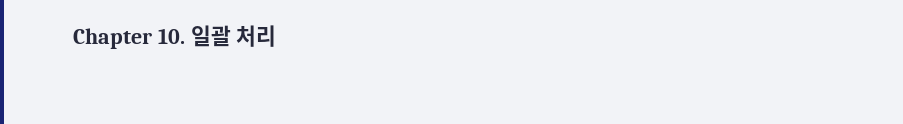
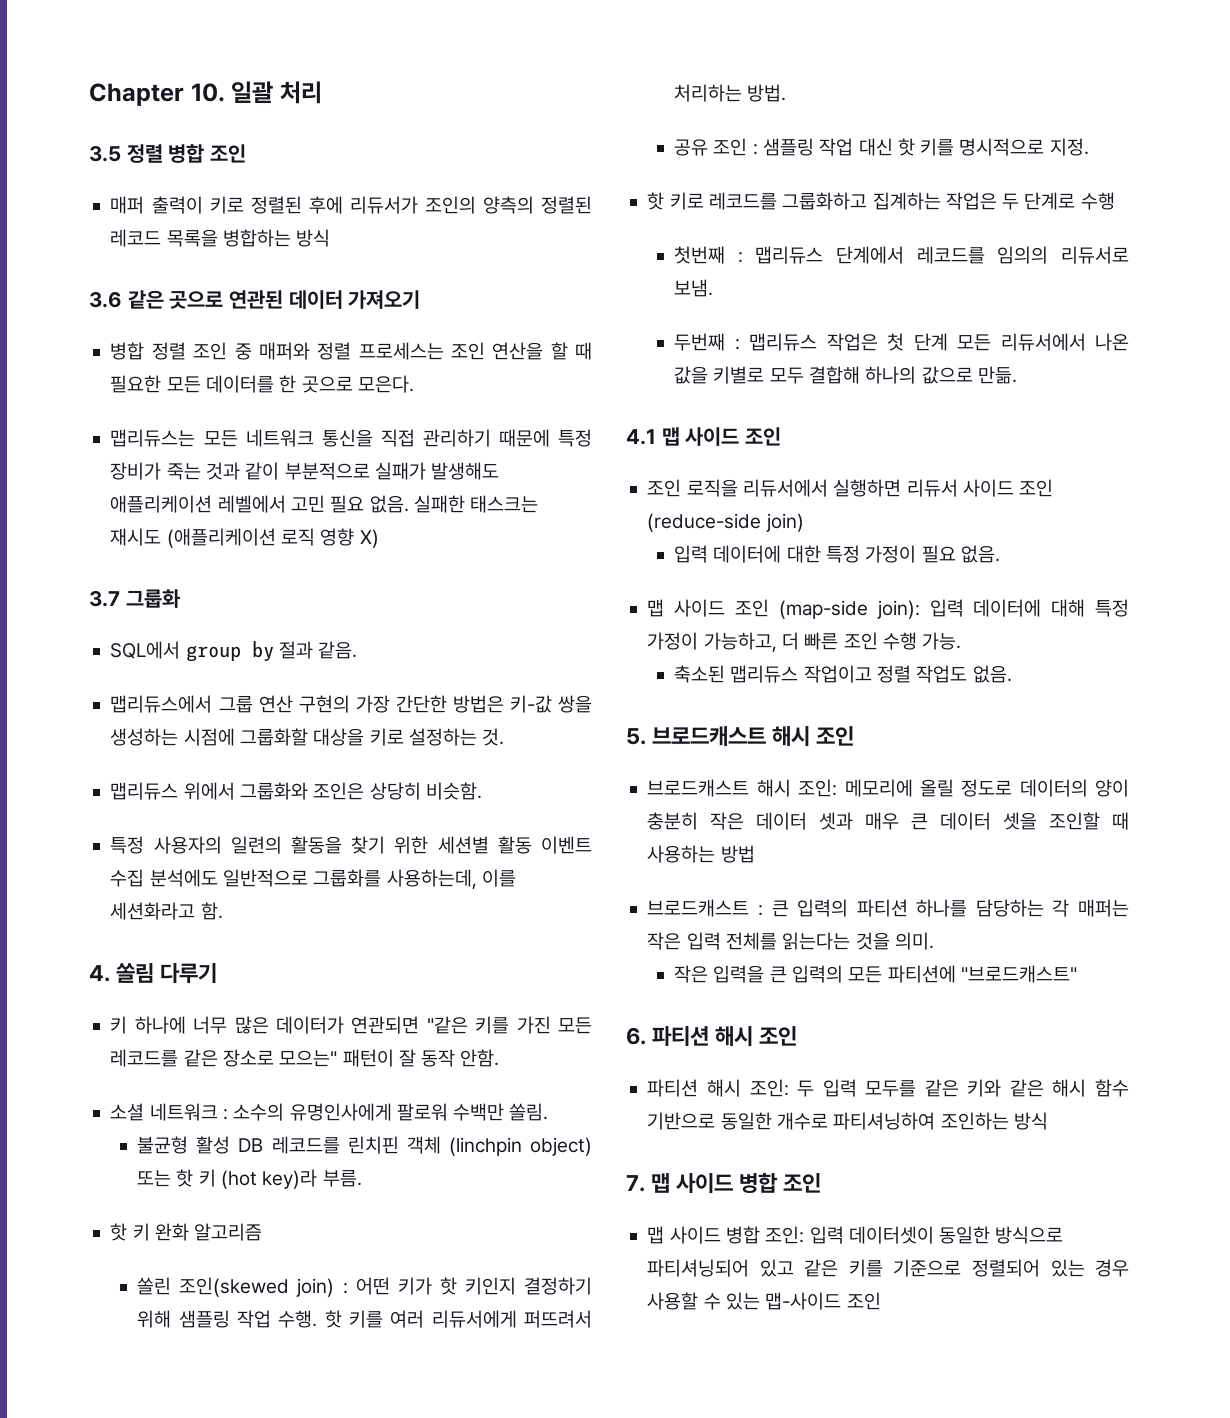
(277, 36) none -> [89,144,247,163] [110,196,592,214] [110,229,331,247] [89,290,421,309] [110,342,593,360] [110,375,414,393] [110,429,592,447] [110,462,500,480] [110,495,539,513] [110,528,379,548] [89,589,180,608] [110,641,358,662] [110,695,593,713] [110,728,505,746] [110,782,482,800] [110,836,593,854] [110,869,516,889] [110,902,223,920] [89,963,218,984] [110,1016,592,1034] [110,1049,500,1067] [110,1103,549,1121] [137,1136,593,1156] [137,1169,362,1189] [110,1223,263,1241] [137,1277,592,1297] [137,1310,592,1328] [674,84,787,102] [674,138,1089,156] [647,192,1115,210] [674,246,1129,264] [674,279,714,297] [674,333,1129,351] [674,366,1017,384] [626,427,782,446] [647,479,1054,497] [647,513,804,532] [674,545,1000,563] [647,599,1129,619] [647,632,962,652] [674,665,1012,683] [626,726,855,747] [647,779,1129,797] [647,812,1129,830] [647,845,755,863] [647,899,1129,917] [647,932,934,950] [674,965,1077,983] [626,1026,798,1047] [647,1079,1129,1097] [647,1112,1048,1130] [626,1172,822,1194] [647,1226,1064,1244] [647,1259,1129,1277] [647,1292,881,1310] // 3.5 정렬 병합 조인 // 매퍼 출력이 키로 정렬된 후에 리듀서가 조인의 양측의 정렬된 레코드 목록을 병합하는 방식 // 3.6 같은 곳으로 연관된 데이터 가져오기 // 병합 정렬 조인 중 매퍼와 정렬 프로세스는 조인 연산을 할 때 필요한 모든 데이터를 한 곳으로 모은다. // 맵리듀스는 모든 네트워크 통신을 직접 관리하기 때문에 특정 장비가 죽는 것과 같이 부분적으로 실패가 발생해도 애플리케이션 레벨에서 고민 필요 없음. 실패한 태스크는 재시도 (애플리케이션 로직 영향 X) // 3.7 그룹화 // SQL에서 group by 절과 같음. // 맵리듀스에서 그룹 연산 구현의 가장 간단한 방법은 키-값 쌍을 생성하는 시점에 그룹화할 대상을 키로 설정하는 것. // 맵리듀스 위에서 그룹화와 조인은 상당히 비슷함. // 특정 사용자의 일련의 활동을 찾기 위한 세션별 활동 이벤트 수집 분석에도 일반적으로 그룹화를 사용하는데, 이를 세션화라고 함. // 4. 쏠림 다루기 // 키 하나에 너무 많은 데이터가 연관되면 "같은 키를 가진 모든 레코드를 같은 장소로 모으는" 패턴이 잘 동작 안함. // 소셜 네트워크 : 소수의 유명인사에게 팔로워 수백만 쏠림. // 불균형 활성 DB 레코드를 린치핀 객체 (linchpin object) 또는 핫 키 (hot key)라 부름. // 핫 키 완화 알고리즘 // 쏠린 조인(skewed join) : 어떤 키가 핫 키인지 결정하기 위해 샘플링 작업 수행. 핫 키를 여러 리듀서에게 퍼뜨려서 처리하는 방법. // 공유 조인 : 샘플링 작업 대신 핫 키를 명시적으로 지정. // 핫 키로 레코드를 그룹화하고 집계하는 작업은 두 단계로 수행 // 첫번째 : 맵리듀스 단계에서 레코드를 임의의 리듀서로 보냄. // 두번째 : 맵리듀스 작업은 첫 단계 모든 리듀서에서 나온 값을 키별로 모두 결합해 하나의 값으로 만듦. // 4.1 맵 사이드 조인 // 조인 로직을 리듀서에서 실행하면 리듀서 사이드 조인 (reduce-side join) // 입력 데이터에 대한 특정 가정이 필요 없음. // 맵 사이드 조인 (map-side join): 입력 데이터에 대해 특정 가정이 가능하고, 더 빠른 조인 수행 가능. // 축소된 맵리듀스 작업이고 정렬 작업도 없음. // 5. 브로드캐스트 해시 조인 // 브로드캐스트 해시 조인: 메모리에 올릴 정도로 데이터의 양이 충분히 작은 데이터 셋과 매우 큰 데이터 셋을 조인할 때 사용하는 방법 // 브로드캐스트 : 큰 입력의 파티션 하나를 담당하는 각 매퍼는 작은 입력 전체를 읽는다는 것을 의미. // 작은 입력을 큰 입력의 모든 파티션에 "브로드캐스트" // 6. 파티션 해시 조인 // 파티션 해시 조인: 두 입력 모두를 같은 키와 같은 해시 함수 기반으로 동일한 개수로 파티셔닝하여 조인하는 방식 // 7. 맵 사이드 병합 조인 // 맵 사이드 병합 조인: 입력 데이터셋이 동일한 방식으로 파티셔닝되어 있고 같은 키를 기준으로 정렬되어 있는 경우 사용할 수 있는 맵-사이드 조인

